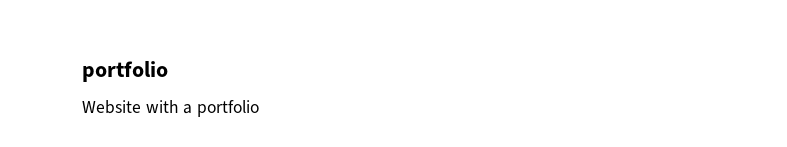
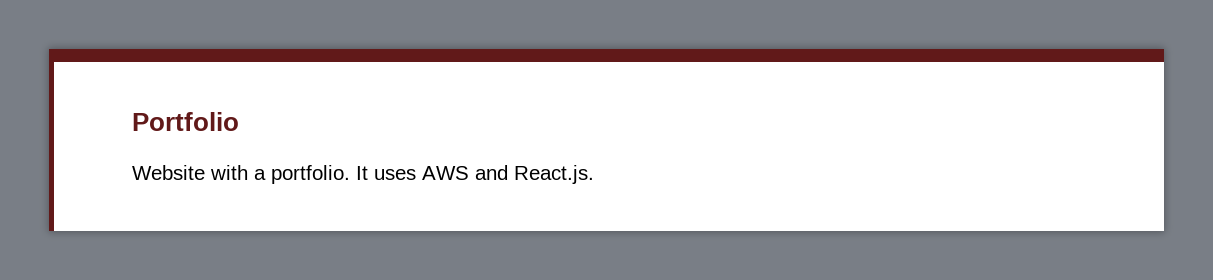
[82,61,168,82] portfolio -> [132,112,239,131] Portfolio
[197,100,260,117] portfolio -> [271,165,594,184] portfolio. It uses AWS and React.js.

